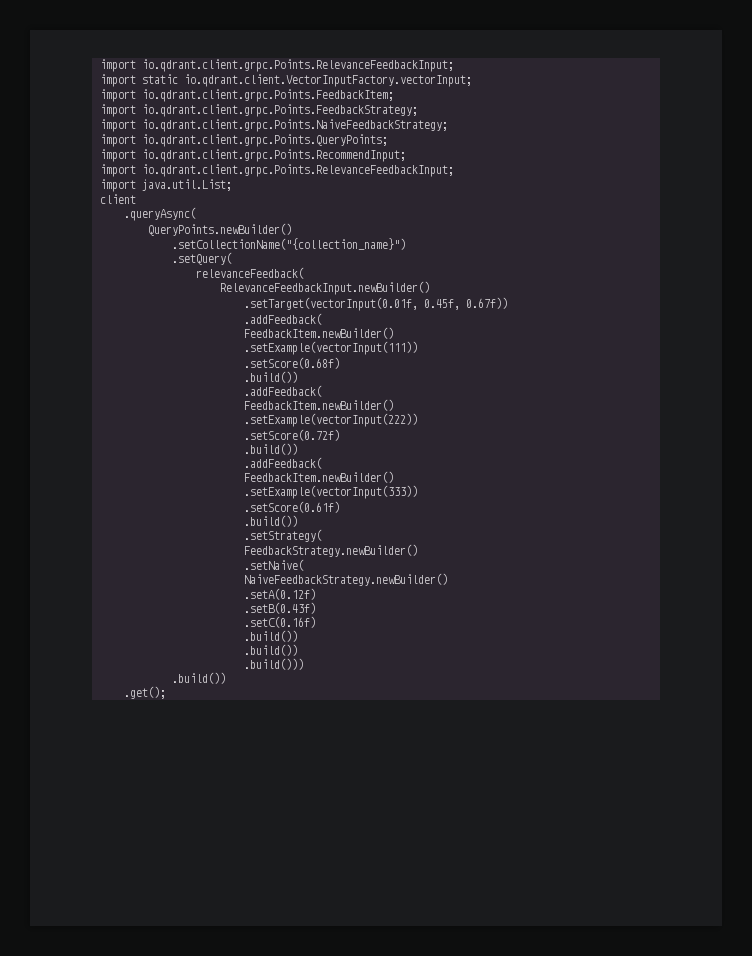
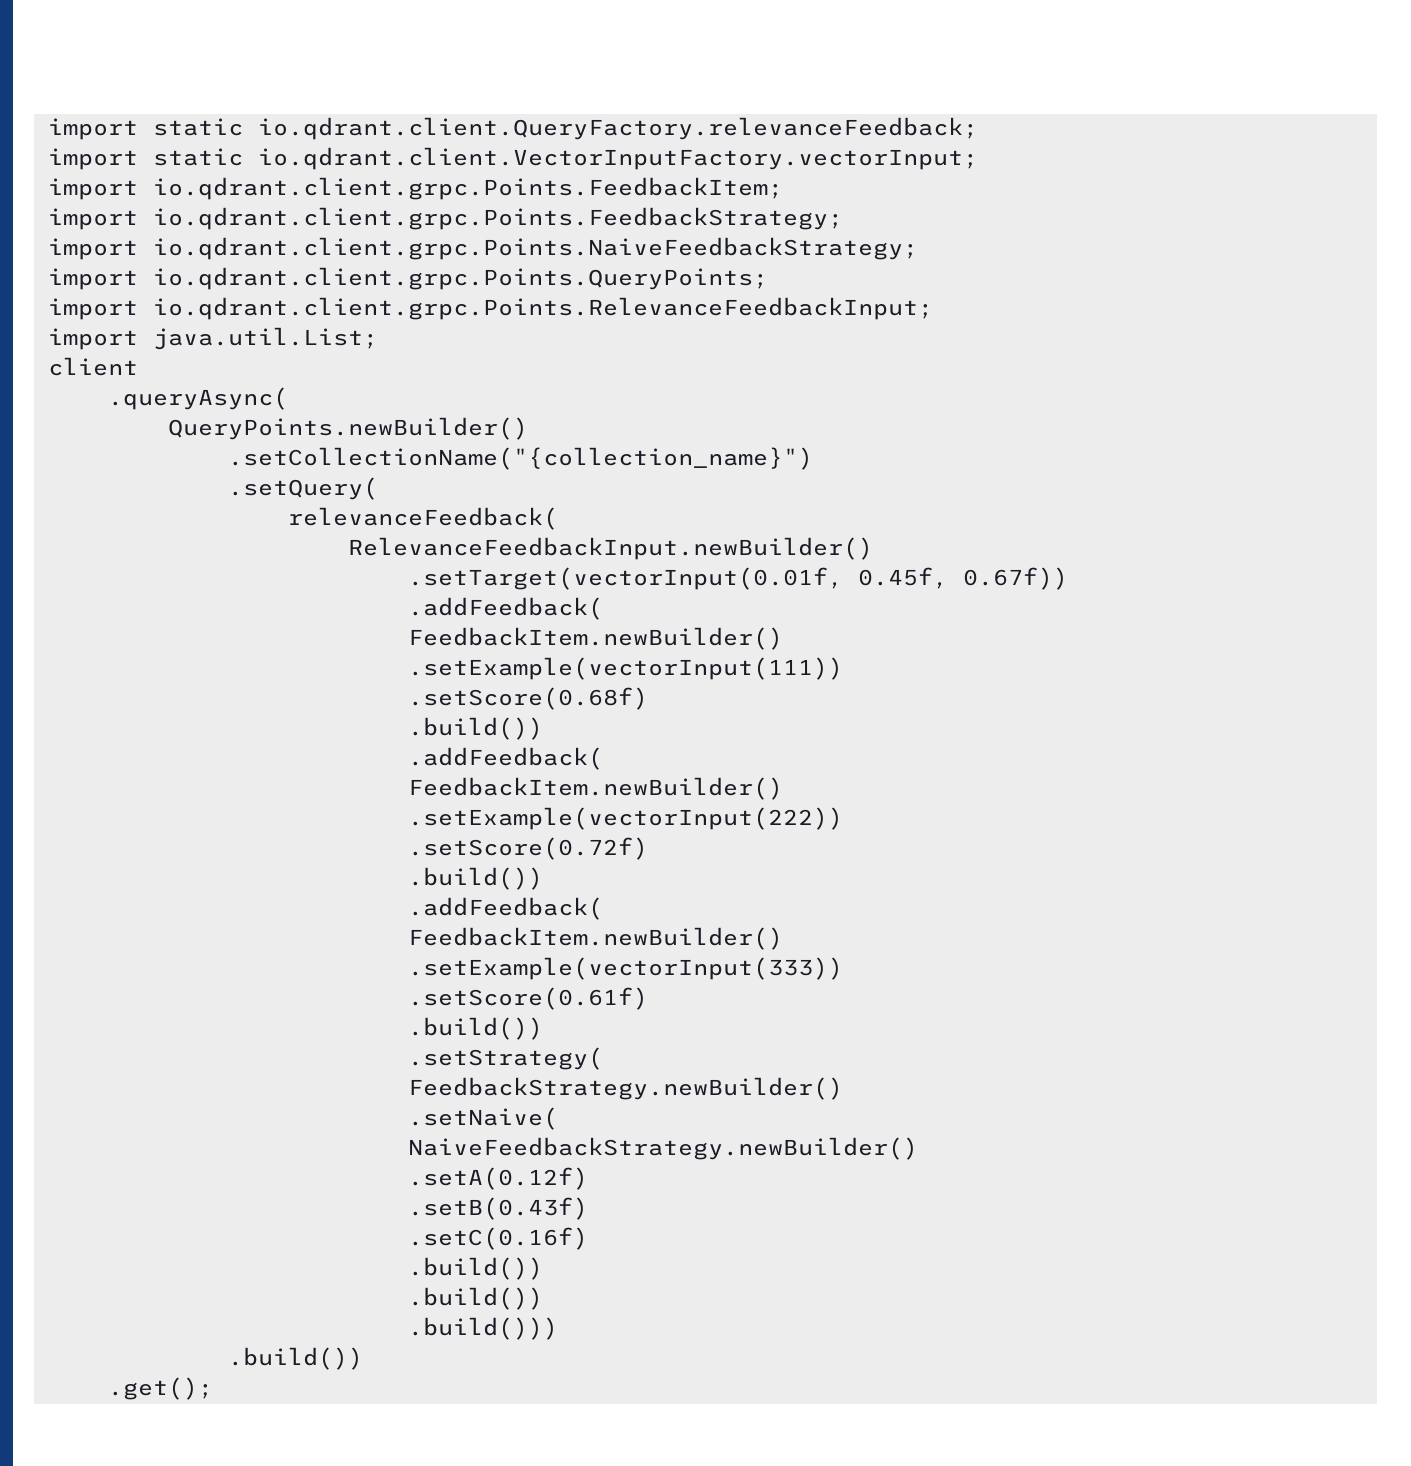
[99,59,454,72] import io.qdrant.client.grpc.Points.RelevanceFeedbackInput; -> [47,117,978,140] import static io.qdrant.client.QueryFactory.relevanceFeedback;
[99,149,406,162] // import io.qdrant.client.grpc.Points.RecommendInput; -> (768, 278) none

